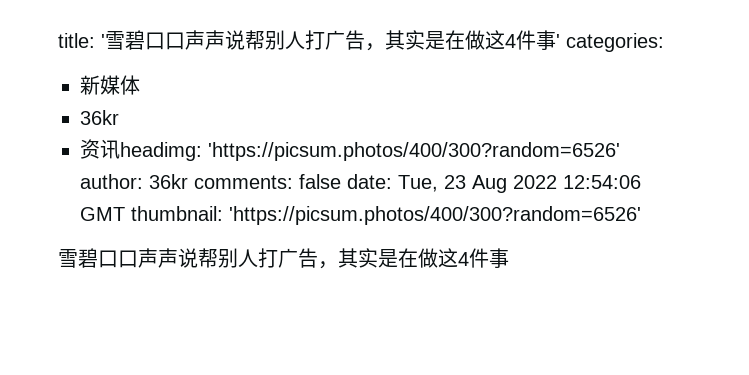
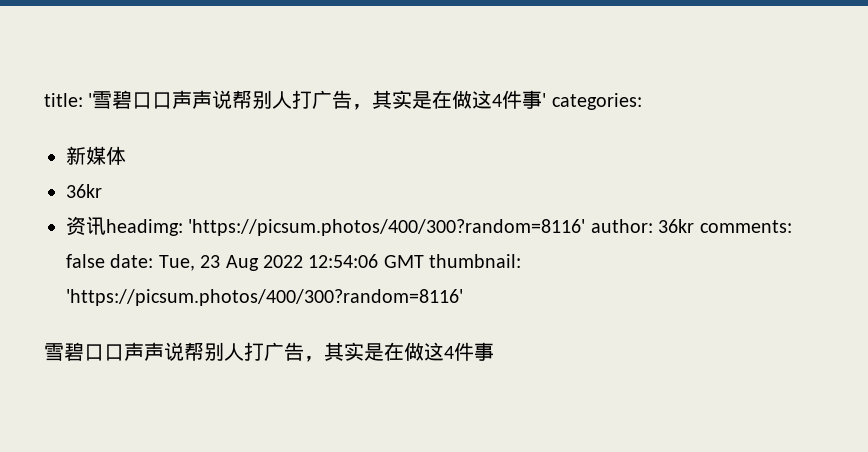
[208,142,620,161] 'https://picsum.photos/400/300?random=6526' -> [188,219,586,236] 'https://picsum.photos/400/300?random=8116'
[229,206,641,225] 'https://picsum.photos/400/300?random=6526' -> [66,289,463,306] 'https://picsum.photos/400/300?random=8116'

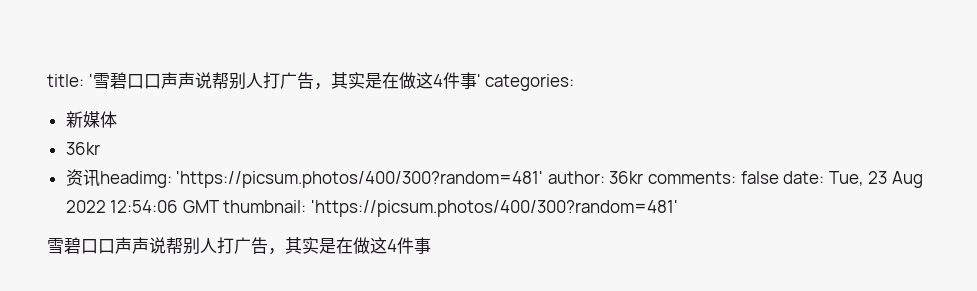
[188,219,586,236] 'https://picsum.photos/400/300?random=8116' -> [176,171,544,188] 'https://picsum.photos/400/300?random=481'
[66,289,463,306] 'https://picsum.photos/400/300?random=8116' -> [311,200,679,217] 'https://picsum.photos/400/300?random=481'

